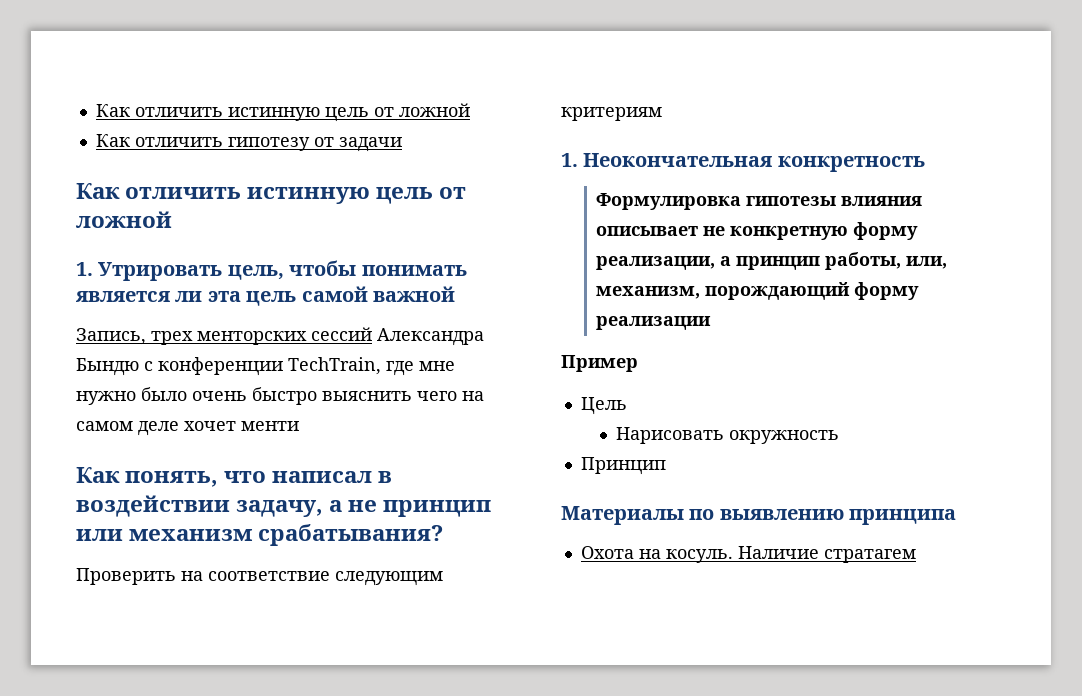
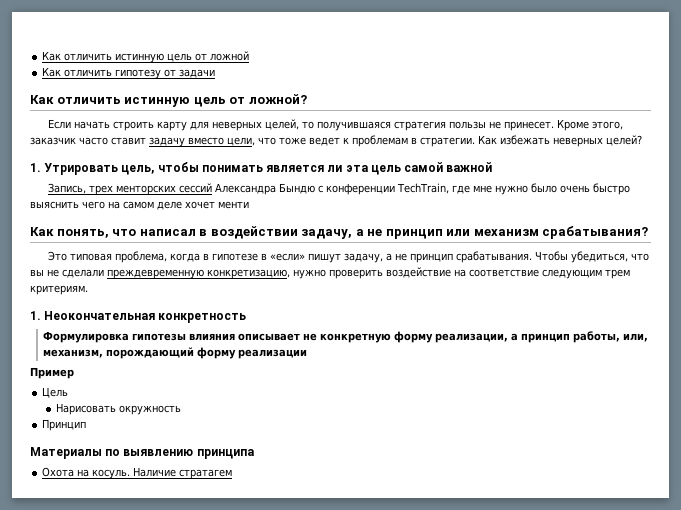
[76,211,172,228] ложной -> [248,94,307,104] [48,119,624,131] [30,135,642,147] ложной? // Если начать строить карту для неверных целей, то получившаяся стратегия пользы не принесет. Кроме этого, заказчик часто ставит задачу вместо цели, что тоже ведет к проблемам в стратегии. Как избежать неверных целей?
[76,568,176,585] Проверить -> [48,251,650,263] [30,267,451,279] Это типовая проблема, когда в гипотезе в «если» пишут задачу, а не принцип срабатывания. Чтобы убедиться, что вы не сделали преждевременную конкретизацию, нужно проверить воздействие
[561,107,662,121] критериям -> [605,269,630,279] [30,285,88,295] трем критериям.

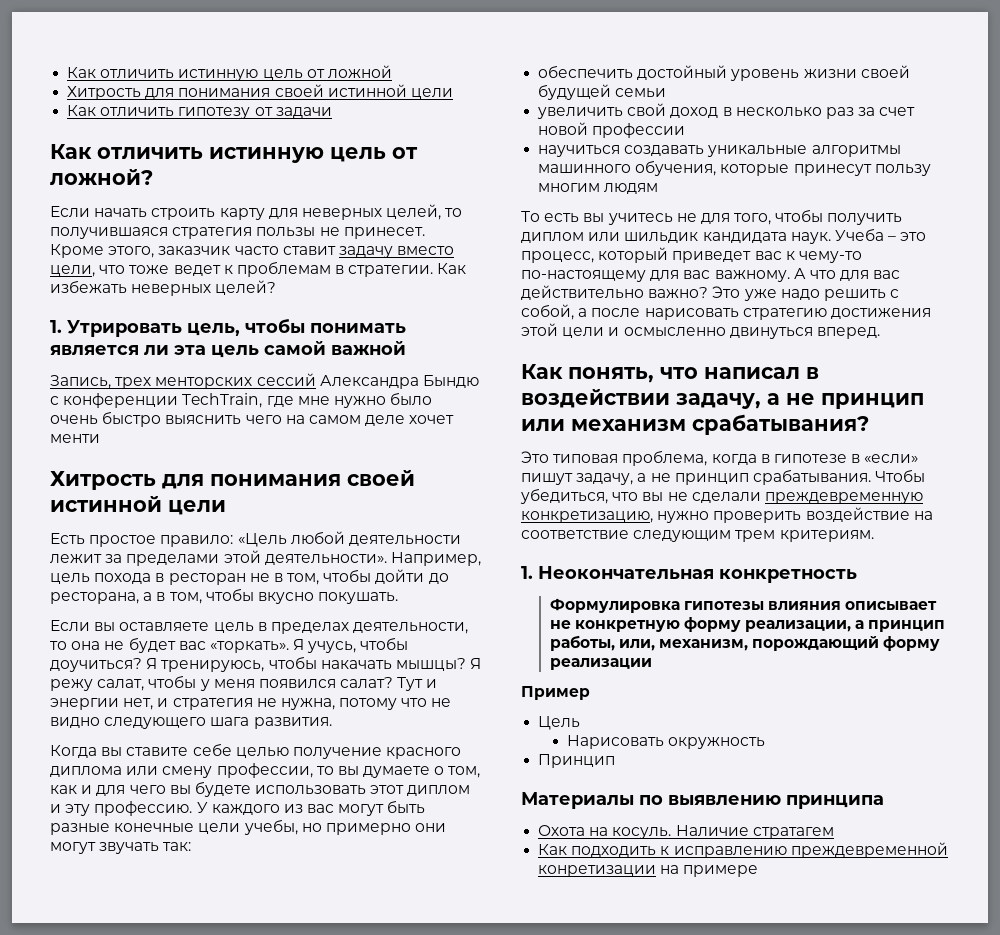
(250, 56) none -> [67,84,453,100] // Хитрость для понимания своей истинной цели
(249, 205) none -> [50,470,415,490] [50,496,226,515] [50,531,461,547] [50,550,481,566] [50,569,449,585] [50,588,399,604] [50,620,469,634] [50,637,409,653] [50,656,482,672] [50,675,438,691] [50,698,452,710] [50,717,332,729] [50,743,462,759] [50,763,481,778] [50,781,471,797] [50,800,426,816] [50,819,447,835] [50,842,192,854] [538,65,910,81] [538,84,667,100] [537,103,916,119] [538,122,686,138] [538,145,901,157] [538,160,931,176] [538,183,659,194] [521,209,903,225] [521,228,927,244] [521,247,862,263] [521,268,901,282] [521,285,900,301] [521,304,931,320] [521,323,880,339] // Хитрость для понимания своей истинной цели // Есть простое правило: «Цель любой деятельности лежит за пределами этой деятельности». Например, цель похода в ресторан не в том, чтобы дойти до ресторана, а в том, чтобы вкусно покушать. // Если вы оставляете цель в пределах деятельности, то она не будет вас «торкать». Я учусь, чтобы доучиться? Я тренируюсь, чтобы накачать мышцы? Я режу салат, чтобы у меня появился салат? Тут и энергии нет, и стратегия не нужна, потому что не видно следующего шага развития. // Когда вы ставите себе целью получение красного диплома или смену профессии, то вы думаете о том, как и для чего вы будете использовать этот диплом и эту профессию. У каждого из вас могут быть разные конечные цели учебы, но примерно они могут звучать так: // обеспечить достойный уровень жизни своей будущей семьи // увеличить свой доход в несколько раз за счет новой профессии // научиться создавать уникальные алгоритмы машинного обучения, которые принесут пользу многим людям // То есть вы учитесь не для того, чтобы получить диплом или шильдик кандидата наук. Учеба – это процесс, который приведет вас к чему-то по-настоящему для вас важному. А что для вас действительно важно? Это уже надо решить с собой, а после нарисовать стратегию достижения этой цели и осмысленно двинуться вперед.
(233, 474) none -> [538,842,948,858] [538,865,759,877] // Как подходить к исправлению преждевременной конретизации на примере

